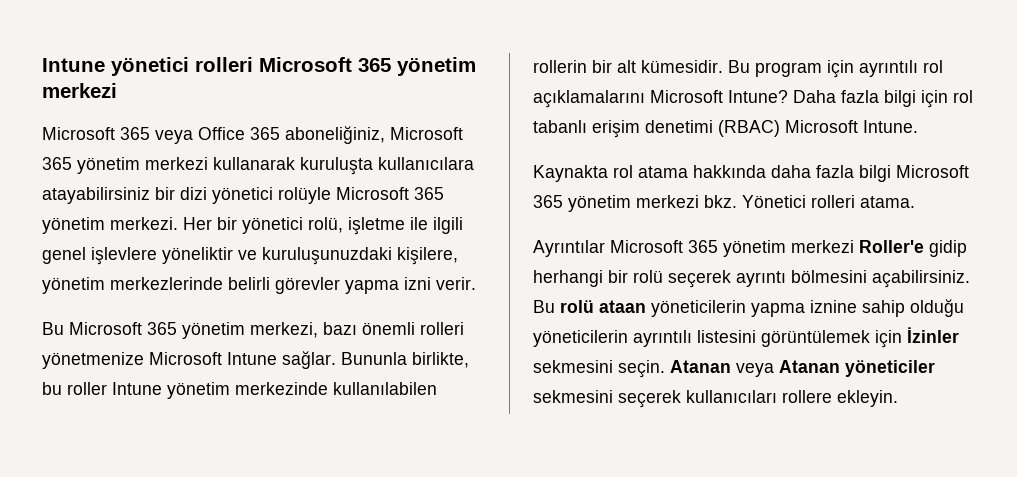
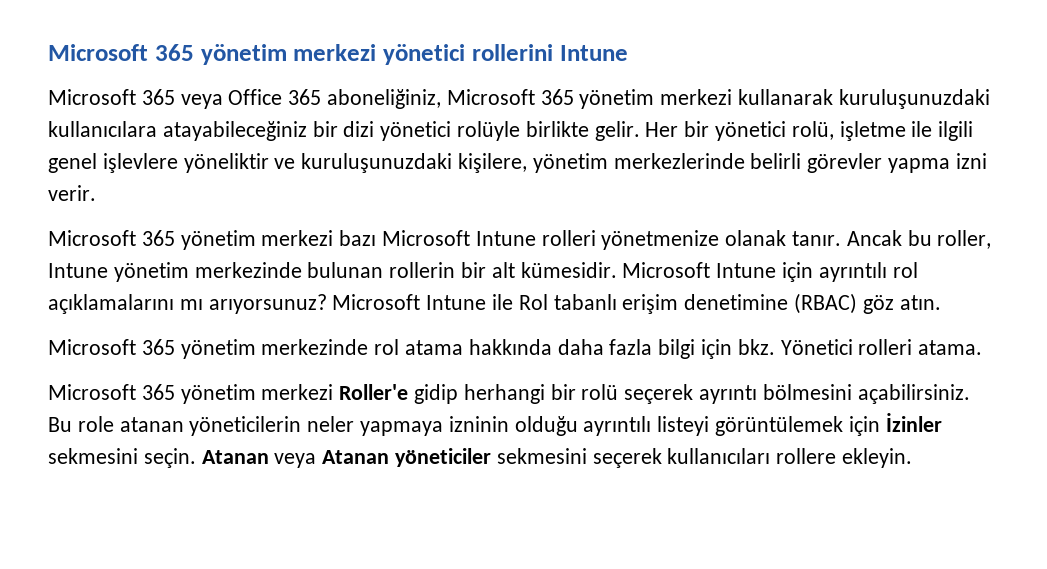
[42,57,476,76] [42,83,117,98] Intune yönetici rolleri Microsoft 365 yönetim merkezi -> [48,44,628,65] Microsoft 365 yönetim merkezi yönetici rollerini Intune
[300,157,474,175] [42,187,150,204] kuruluşta kullanıcılara atayabilirsiniz -> [838,89,990,109] [48,121,307,141] kuruluşunuzdaki kullanıcılara atayabileceğiniz
[336,187,444,200] [42,217,178,234] Microsoft 365 yönetim merkezi. -> [525,121,640,141] birlikte gelir.
[42,322,464,339] [42,351,469,369] [42,382,107,395] Bu Microsoft 365 yönetim merkezi, bazı önemli rolleri yönetmenize Microsoft Intune sağlar. Bununla birlikte, bu roller -> [48,230,992,250] Microsoft 365 yönetim merkezi bazı Microsoft Intune rolleri yönetmenize olanak tanır. Ancak bu roller,
[333,382,437,395] kullanılabilen -> [307,262,384,278] bulunan
[728,60,822,77] Bu program -> [622,262,777,278] Microsoft Intune
[650,90,973,108] [533,120,918,138] [533,165,608,182] Microsoft Intune? Daha fazla bilgi için rol tabanlı erişim denetimi (RBAC) Microsoft Intune. // Kaynakta -> [179,293,941,314] [48,339,369,359] mı arıyorsunuz? Microsoft Intune ile Rol tabanlı erişim denetimine (RBAC) göz atın. // Microsoft 365 yönetim merkezinde
[896,165,969,178] [533,195,699,212] Microsoft 365 yönetim merkezi -> [701,339,733,359] için
[533,240,605,257] Ayrıntılar -> (983, 347) none
[560,299,964,317] [533,330,756,347] rolü ataan yöneticilerin yapma iznine sahip olduğu yöneticilerin ayrıntılı listesini -> [77,416,710,436] role atanan yöneticilerin neler yapmaya izninin olduğu ayrıntılı listeyi

